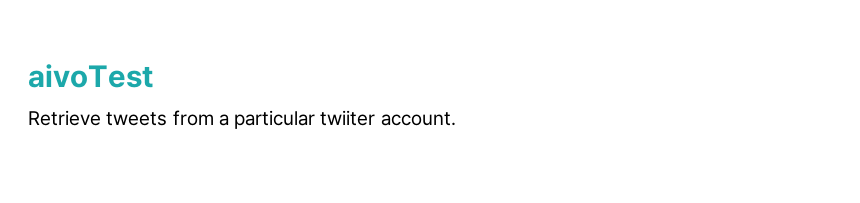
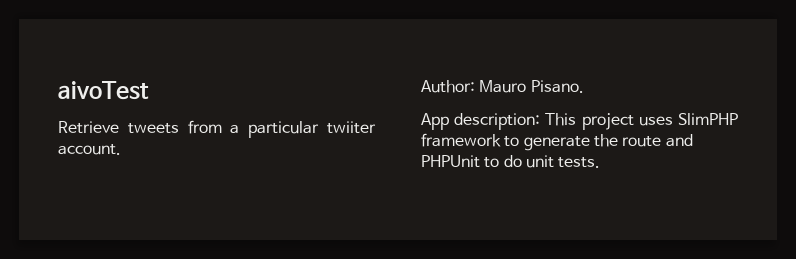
(456, 119) none -> [421,80,584,93] [421,113,738,130] [421,133,693,151] [421,155,601,168] // Author: Mauro Pisano. // App description: This project uses SlimPHP framework to generate the route and PHPUnit to do unit tests.

